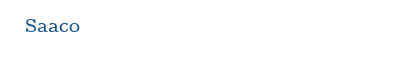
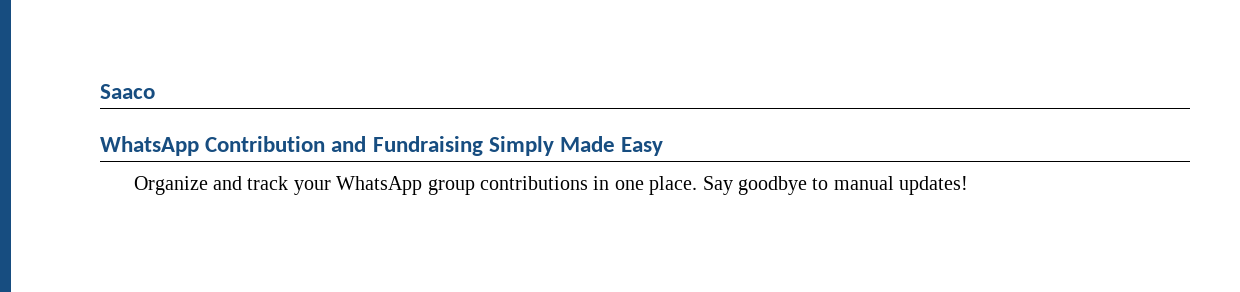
(80, 25) none -> [100,136,664,156] [133,176,969,195] // WhatsApp Contribution and Fundraising Simply Made Easy // Organize and track your WhatsApp group contributions in one place. Say goodbye to manual updates!

